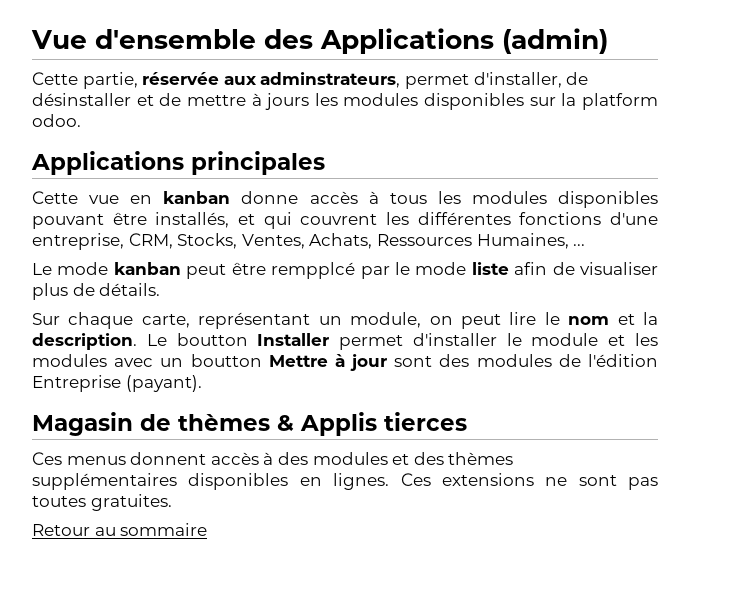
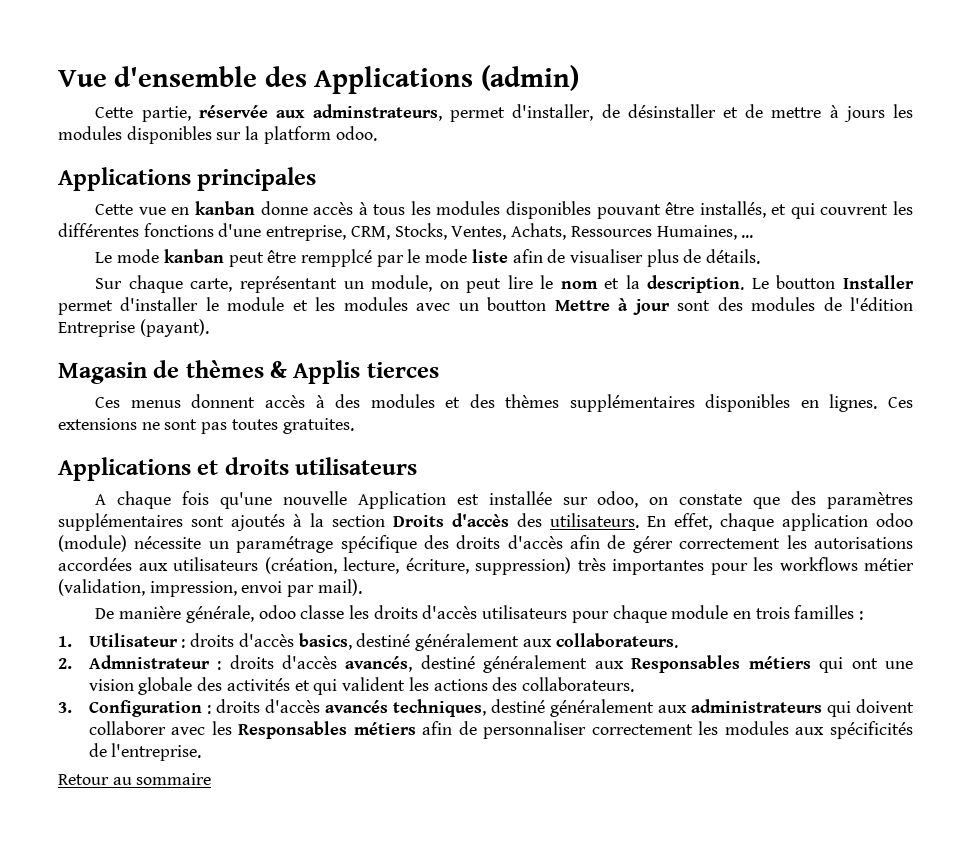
(172, 502) none -> [58,457,418,481] [95,491,914,509] [58,513,913,531] [58,535,913,553] [58,557,914,575] [58,579,362,597] [95,605,864,623] [58,633,678,651] [58,655,913,673] [88,677,634,695] [58,699,914,717] [88,721,913,739] [88,743,202,761] // Applications et droits utilisateurs // A chaque fois qu'une nouvelle Application est installée sur odoo, on constate que des paramètres supplémentaires sont ajoutés à la section Droits d'accès des utilisateurs. En effet, chaque application odoo (module) nécessite un paramétrage spécifique des droits d'accès afin de gérer correctement les autorisations accordées aux utilisateurs (création, lecture, écriture, suppression) très importantes pour les workflows métier (validation, impression, envoi par mail). // De manière générale, odoo classe les droits d'accès utilisateurs pour chaque module en trois familles : // 1. Utilisateur : droits d'accès basics, destiné généralement aux collaborateurs. // 2. Admnistrateur : droits d'accès avancés, destiné généralement aux Responsables métiers qui ont une vision globale des activités et qui valident les actions des collaborateurs. // 3. Configuration : droits d'accès avancés techniques, destiné généralement aux administrateurs qui doivent collaborer avec les Responsables métiers afin de personnaliser correctement les modules aux spécificités de l'entreprise.

